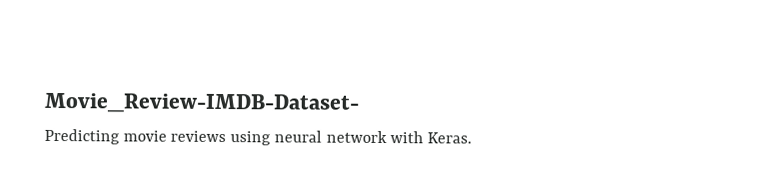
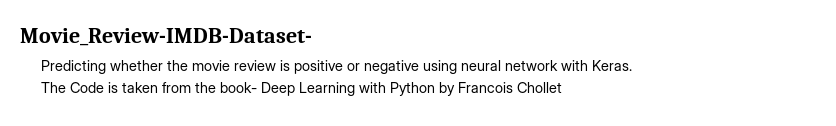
[122,130,227,143] movie reviews -> [110,60,420,74] whether the movie review is positive or negative
(473, 138) none -> [41,82,563,96] // The Code is taken from the book- Deep Learning with Python by Francois Chollet

